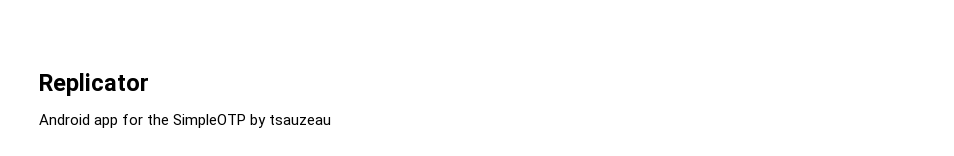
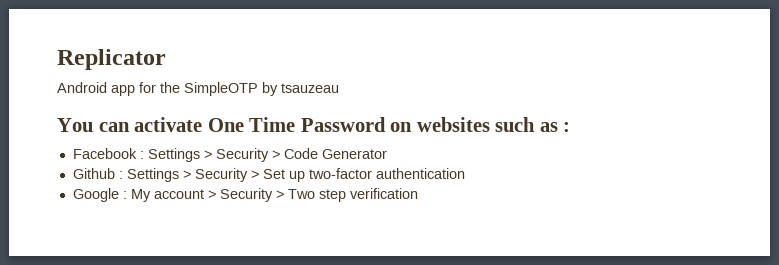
(332, 120) none -> [57,117,571,132] [72,148,387,162] [72,168,465,182] [72,188,418,202] // You can activate One Time Password on websites such as : // Facebook : Settings > Security > Code Generator // Github : Settings > Security > Set up two-factor authentication // Google : My account > Security > Two step verification

